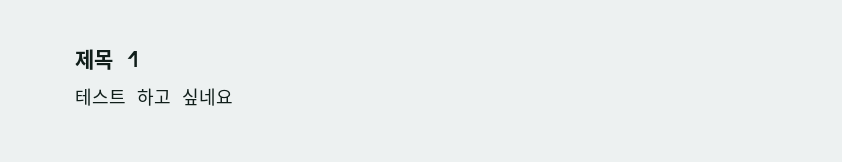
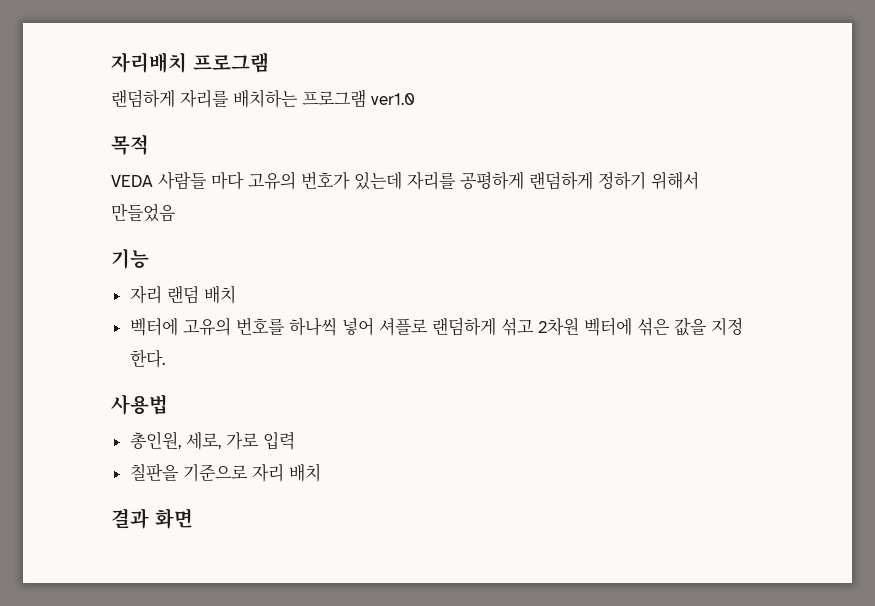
[75,49,140,70] [75,88,233,106] 제목 1 // 테스트 하고 싶네요 -> [111,52,269,73] [111,89,415,108] [111,134,149,155] [111,171,699,190] [111,203,176,222] [111,248,149,269] [129,285,236,304] [129,317,743,336] [129,349,165,368] [111,394,168,415] [129,431,295,450] [129,463,321,482] [111,508,193,529] 자리배치 프로그램 // 랜덤하게 자리를 배치하는 프로그램 ver1.0 // 목적 // VEDA 사람들 마다 고유의 번호가 있는데 자리를 공평하게 랜덤하게 정하기 위해서 만들었음 // 기능 // 자리 랜덤 배치 // 벡터에 고유의 번호를 하나씩 넣어 셔플로 랜덤하게 섞고 2차원 벡터에 섞은 값을 지정 한다. // 사용법 // 총인원, 세로, 가로 입력 // 칠판을 기준으로 자리 배치 // 결과 화면

